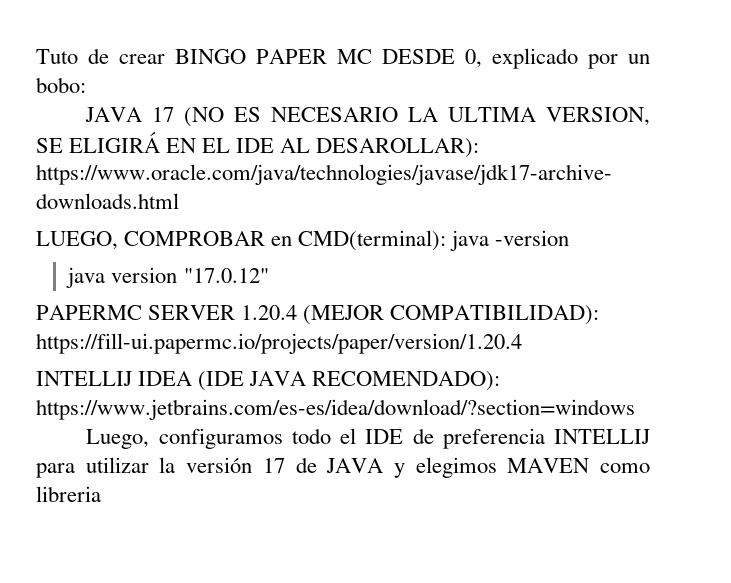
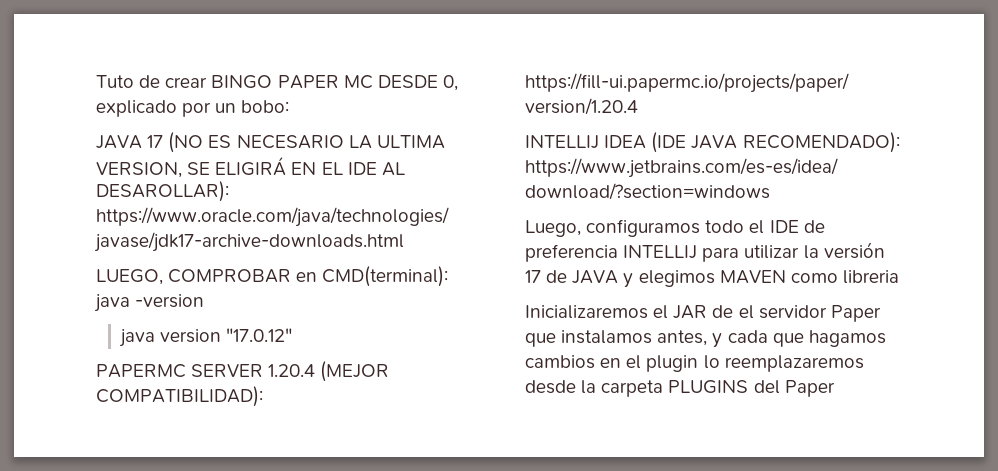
(101, 494) none -> [525,305,881,322] [525,330,886,348] [525,355,864,372] [525,380,835,397] // Inicializaremos el JAR de el servidor Paper que instalamos antes, y cada que hagamos cambios en el plugin lo reemplazaremos desde la carpeta PLUGINS del Paper

